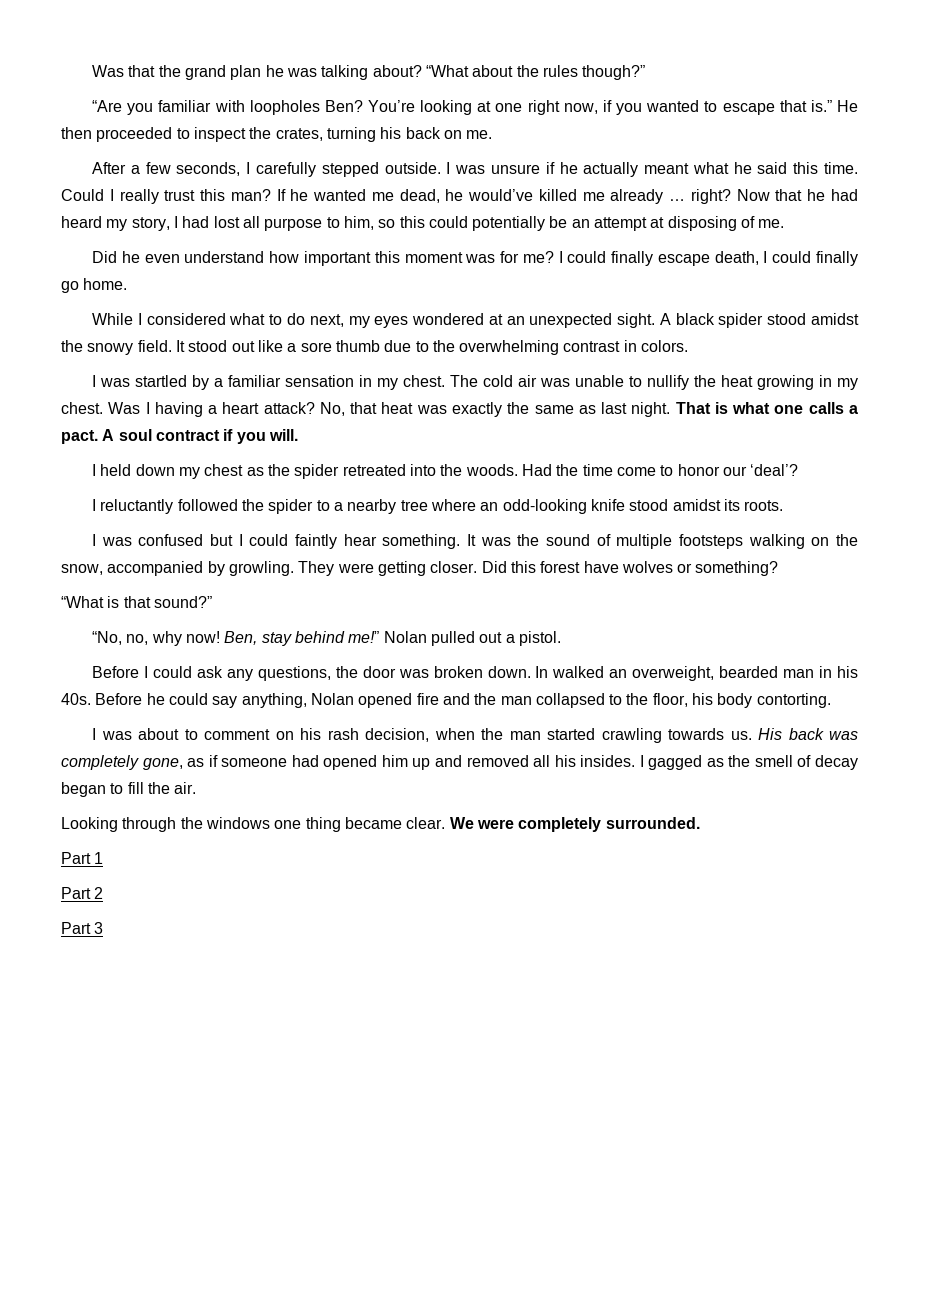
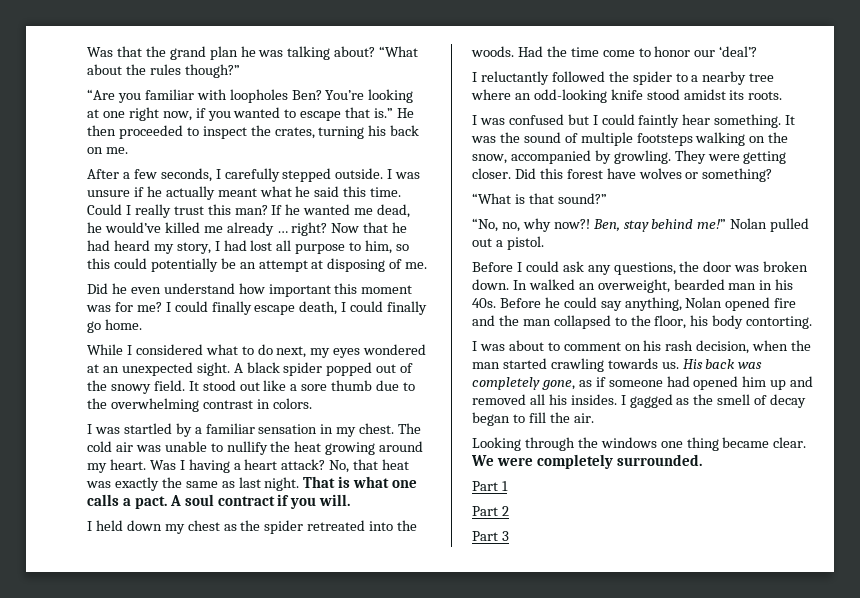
[767,313,859,325] stood amidst -> [326,362,414,376] popped out of
[819,375,859,390] [61,402,103,414] in my chest. -> [379,441,424,452] [87,459,146,473] around my heart.
[186,631,221,643] now! -> [553,219,590,229] now?!

